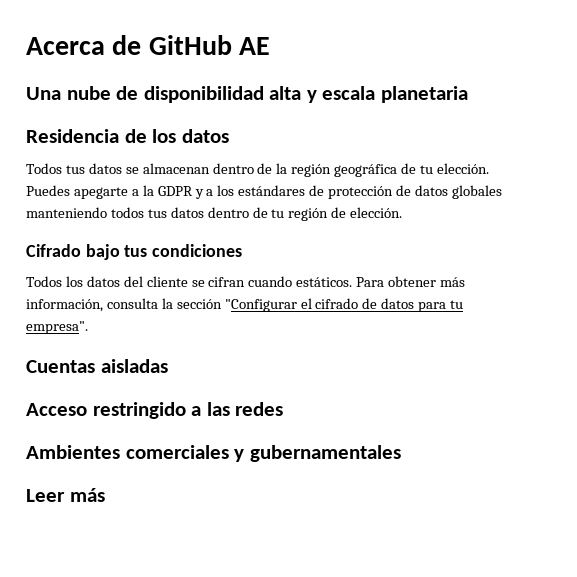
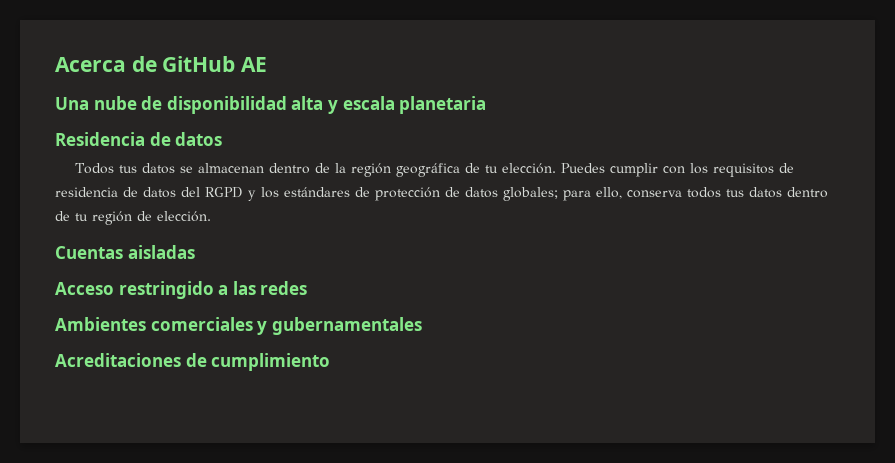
[152,129,177,143] los -> (171, 139) none
[73,185,214,199] apegarte a la GDPR y a -> [610,163,795,177] [55,187,256,201] cumplir con los requisitos de residencia de datos del RGPD y
[451,185,502,199] [26,207,107,218] globales manteniendo -> [503,187,682,201] globales; para ello, conserva
[26,244,243,260] [26,276,466,287] [26,298,464,312] [26,321,88,334] // Cifrado bajo tus condiciones // Todos los datos del cliente se cifran cuando estáticos. Para obtener más información, consulta la sección "Configurar el cifrado de datos para tu empresa". -> (211, 216) none
[26,488,105,502] Leer más -> [55,353,331,371] Acreditaciones de cumplimiento

